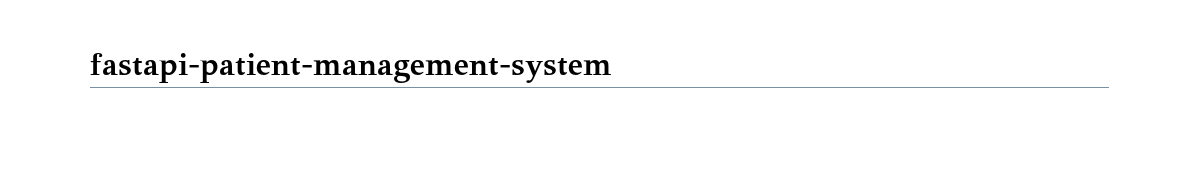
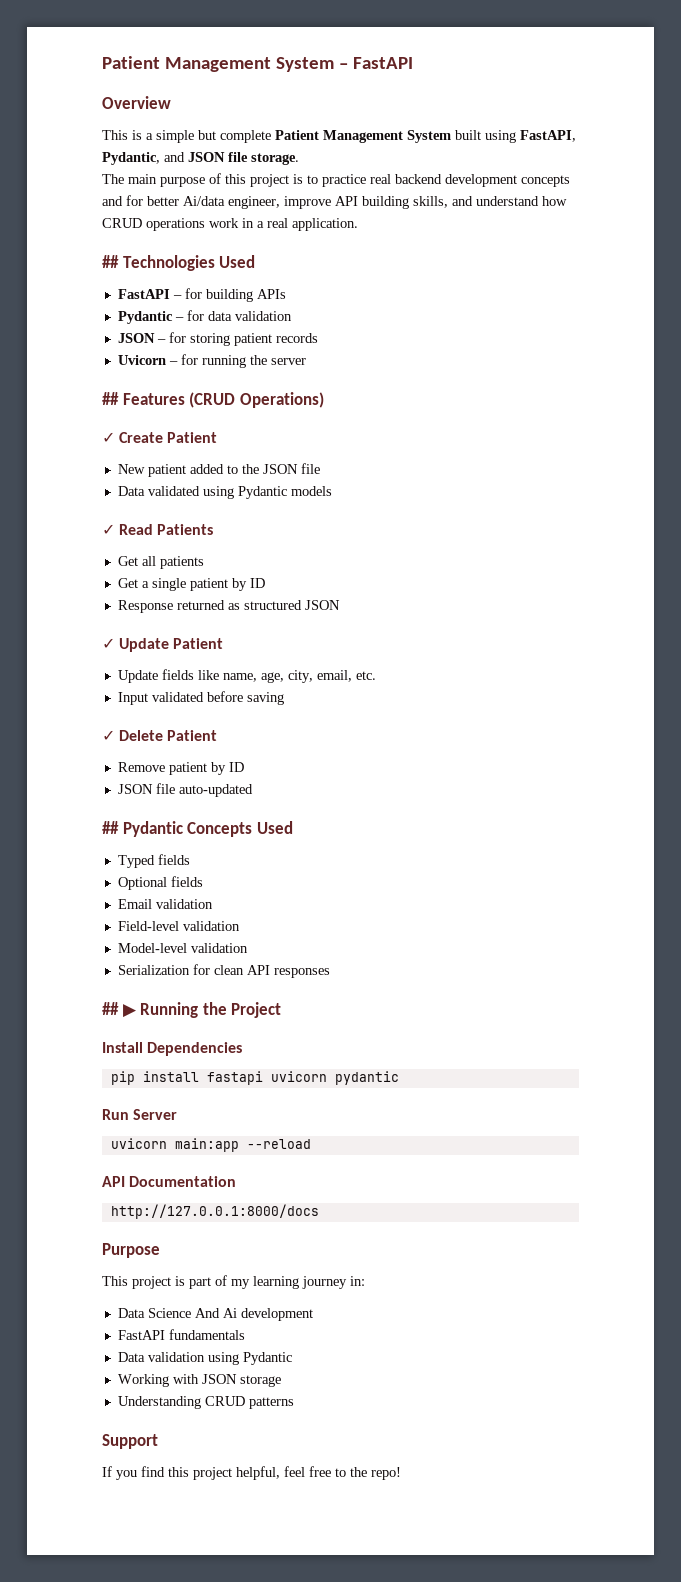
[90,53,612,83] fastapi-patient-management-system -> [102,56,413,72] [102,96,171,109] [102,130,576,143] [102,152,299,165] [102,173,570,187] [102,195,567,209] [102,218,358,231] [102,255,256,271] [117,288,286,302] [117,310,292,324] [117,332,318,346] [117,354,306,368] [102,392,324,408] [102,432,218,443] [117,463,320,477] [117,486,332,499] [102,524,214,535] [117,556,204,569] [117,578,265,591] [117,600,340,613] [102,638,224,652] [117,669,376,683] [117,691,284,705] [102,730,218,741] [117,762,244,775] [117,783,253,797] [102,821,293,837] [117,854,190,868] [117,876,203,890] [117,899,213,909] [117,921,240,931] [117,943,248,953] [117,964,330,978] [102,1002,282,1018] [102,1042,243,1056] [110,1071,399,1085] [102,1109,178,1120] [110,1138,311,1152] [102,1176,237,1187] [110,1204,319,1219] [102,1243,160,1258] [102,1275,365,1289] [117,1308,313,1321] [117,1329,245,1340] [117,1352,292,1365] [117,1374,281,1387] [117,1396,294,1409] [102,1434,158,1449] [102,1466,401,1480] Patient Management System – FastAPI // Overview // This is a simple but complete Patient Management System built using FastAPI, Pydantic, and JSON file storage. // The main purpose of this project is to practice real backend development concepts and for better Ai/data engineer, improve API building skills, and understand how CRUD operations work in a real application. // ## Technologies Used // FastAPI – for building APIs // Pydantic – for data validation // JSON – for storing patient records // Uvicorn – for running the server // ## Features (CRUD Operations) // ✓ Create Patient // New patient added to the JSON file // Data validated using Pydantic models // ✓ Read Patients // Get all patients // Get a single patient by ID // Response returned as structured JSON // ✓ Update Patient // Update fields like name, age, city, email, etc. // Input validated before saving // ✓ Delete Patient // Remove patient by ID // JSON file auto-updated // ## Pydantic Concepts Used // Typed fields // Optional fields // Email validation // Field-level validation // Model-level validation // Serialization for clean API responses // ## ▶ Running the Project // Install Dependencies // pip install fastapi uvicorn pydantic // Run Server // uvicorn main:app --reload // API Documentation // http://127.0.0.1:8000/docs // Purpose // This project is part of my learning journey in: // Data Science And Ai development // FastAPI fundamentals // Data validation using Pydantic // Working with JSON storage // Understanding CRUD patterns // Support // If you find this project helpful, feel free to the repo!

